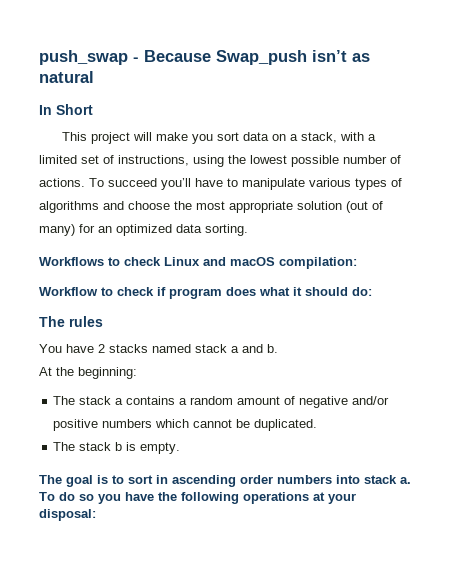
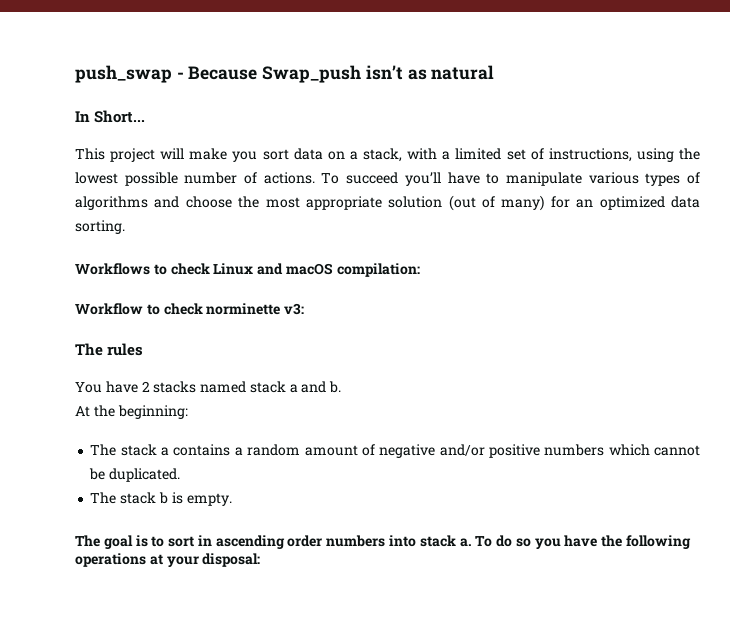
[56,104,93,115] Short -> [94,110,146,123] Short...
[157,287,372,299] if program does what it should do: -> [206,303,305,315] norminette v3:

